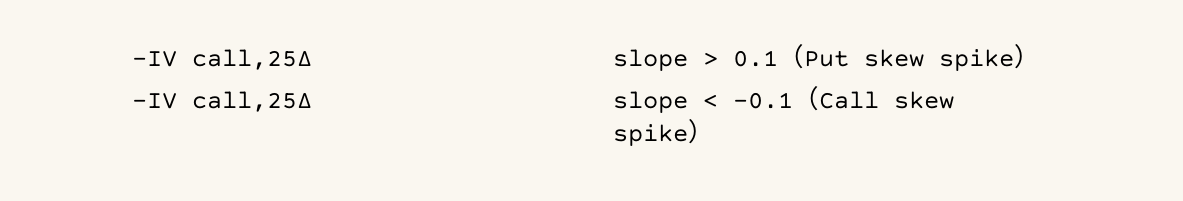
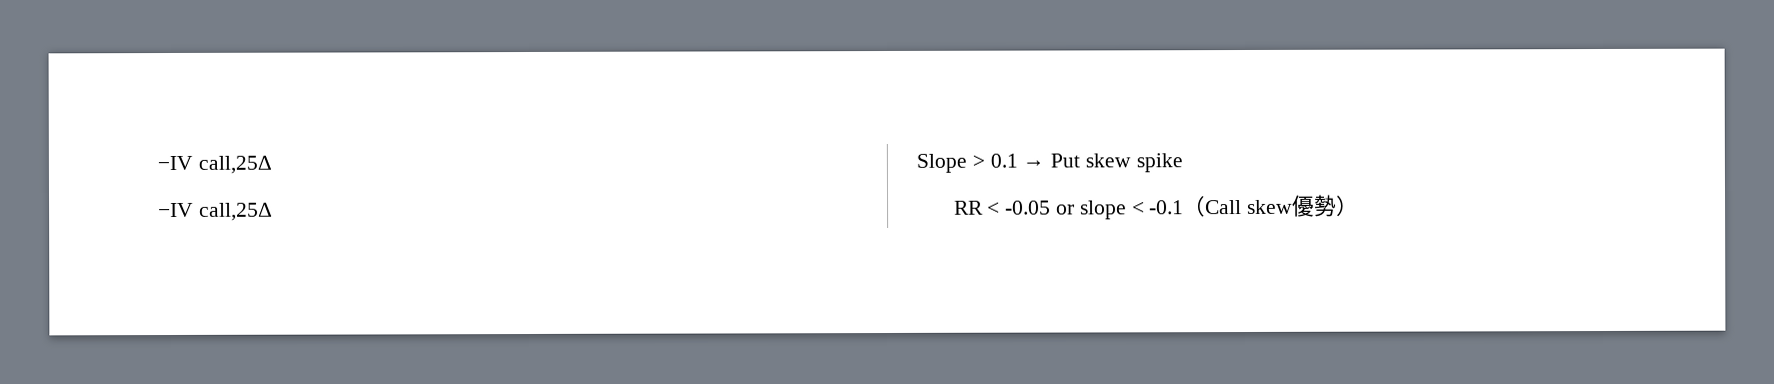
[613,49,688,71] slope -> [916,153,967,173] Slope
[778,44,804,69] （ -> [1022,159,1046,168] →
[1014,44,1040,69] ） // -> [953,200,1075,215] // RR < -0.05 or
[613,124,688,146] spike -> [1292,194,1338,217] 優勢

